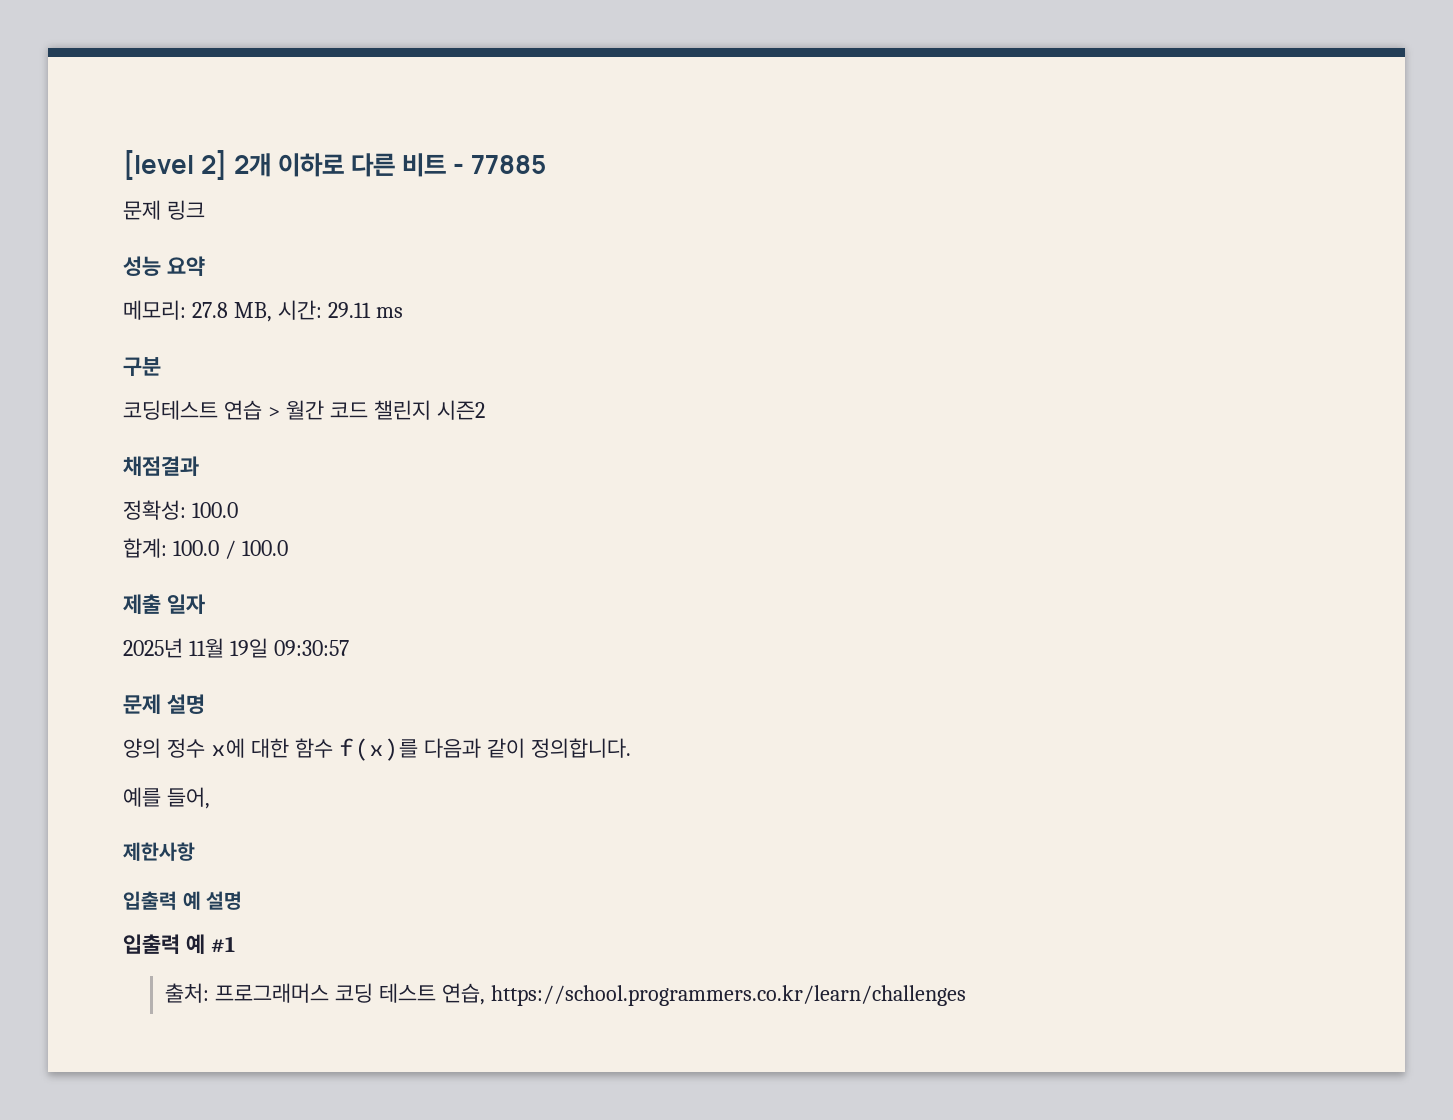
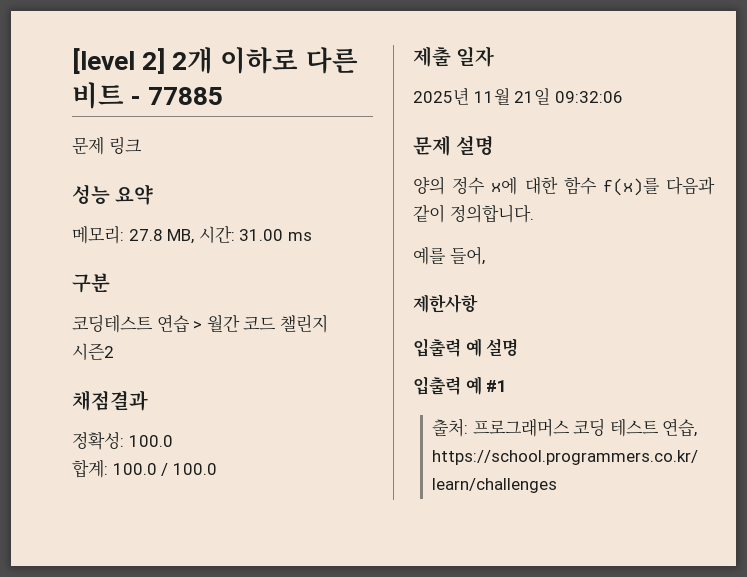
[327,302,371,318] 29.11 -> [239,229,284,241] 31.00
[229,638,349,658] 19일 09:30:57 -> [514,88,623,105] 21일 09:32:06

